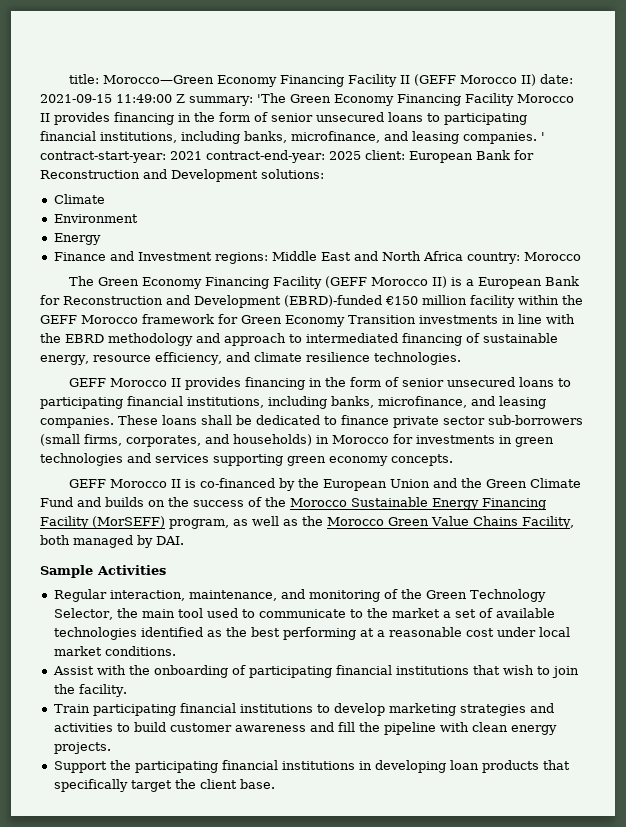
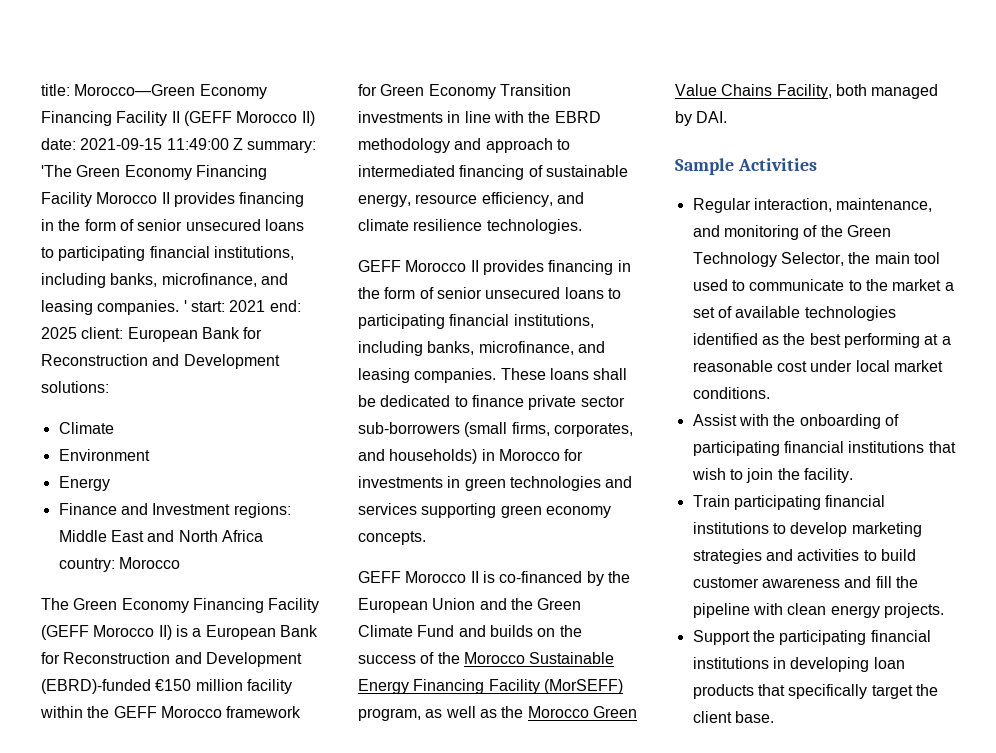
[40,150,325,163] contract-start-year: 2021 contract-end-year: -> [190,300,301,312] start: 2021 end:

